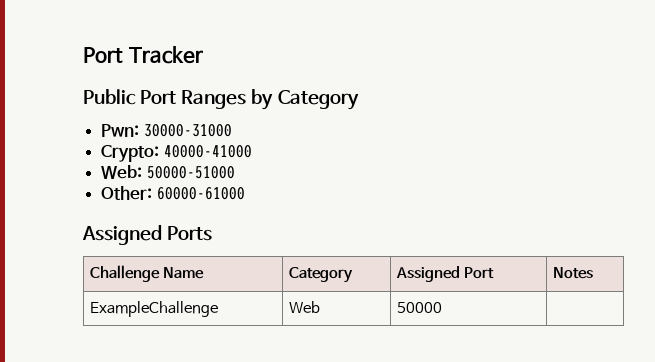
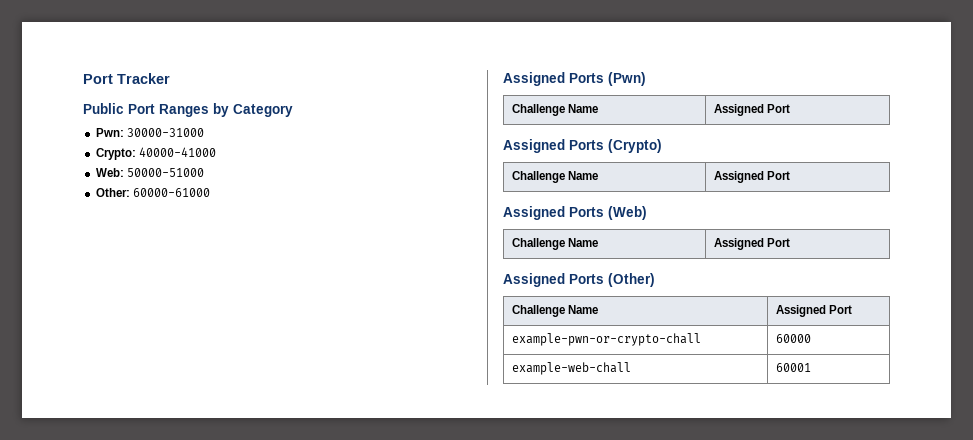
[89,265,204,282] [288,267,353,283] [395,266,494,282] [552,267,593,279] [89,301,218,317] [288,301,320,313] [396,302,442,313] // Challenge Name | Category | Assigned Port | Notes // ExampleChallenge | Web | 50000 | -> [608,72,646,86] [511,104,598,116] [713,104,790,116] [503,139,662,153] [511,171,598,183] [713,171,790,183] [503,206,647,220] [511,238,598,250] [713,238,790,250] [503,273,655,287] [511,305,598,317] [775,305,852,317] [511,333,701,346] [775,334,811,343] [511,362,631,375] [775,363,811,372] (Pwn) // Challenge Name | Assigned Port // Assigned Ports (Crypto) // Challenge Name | Assigned Port // Assigned Ports (Web) // Challenge Name | Assigned Port // Assigned Ports (Other) // Challenge Name | Assigned Port // example-pwn-or-crypto-chall | 60000 // example-web-chall | 60001

